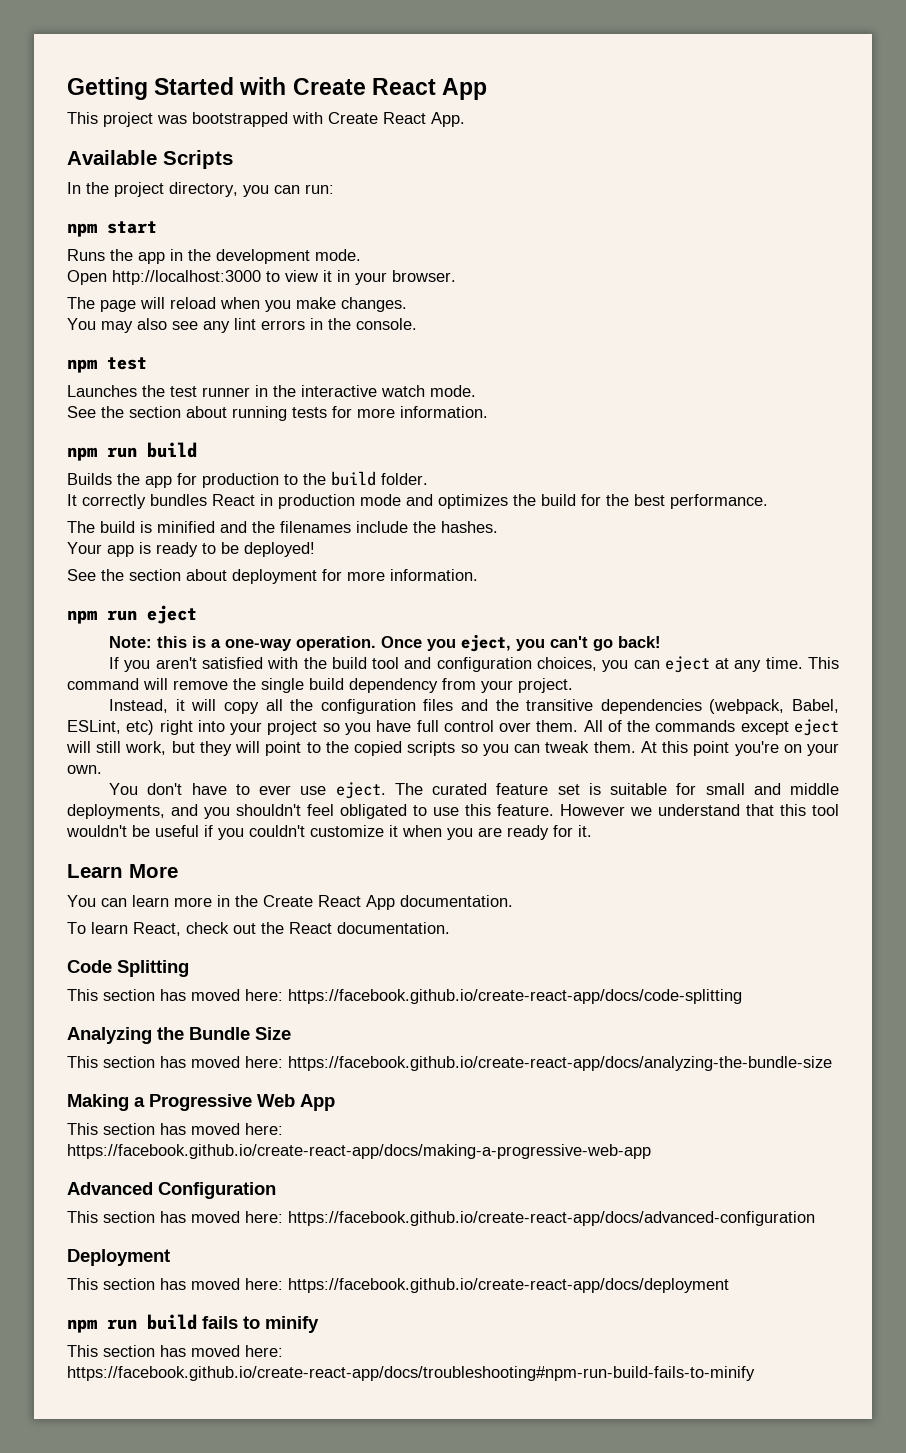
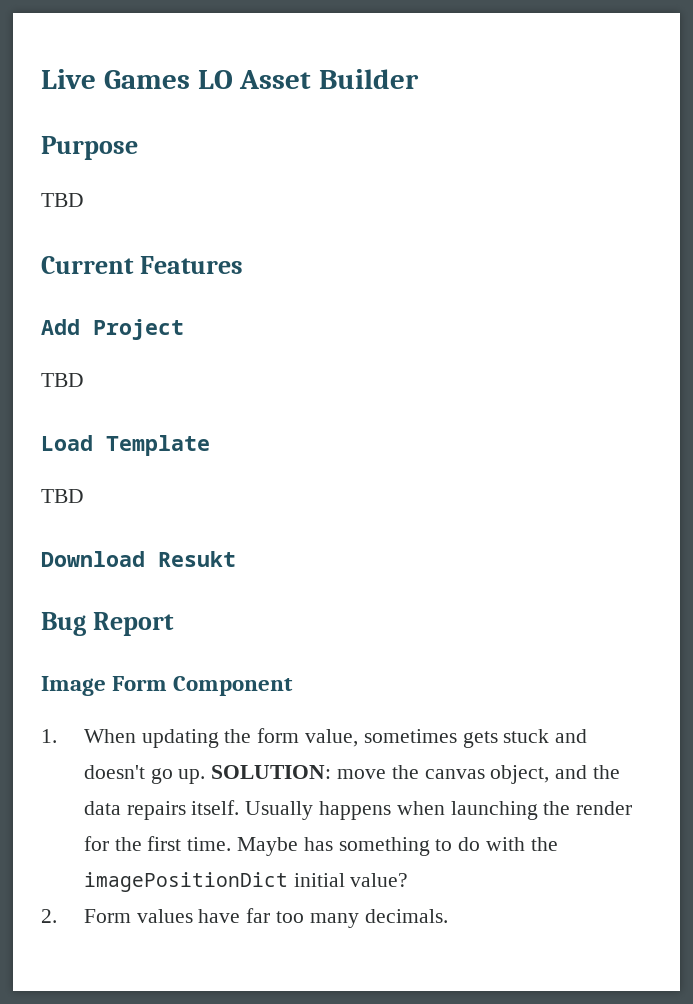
[67,77,488,100] [67,112,465,127] [67,150,233,169] [67,182,334,197] [67,221,157,237] [67,249,361,264] [67,270,456,285] [67,297,407,312] [67,318,417,333] [67,357,147,373] [67,385,476,397] [67,406,488,421] [67,442,197,461] [67,471,428,488] [67,494,768,509] [67,521,498,533] [67,542,315,557] [67,569,478,584] [67,605,197,624] [109,634,662,652] [109,656,840,673] [67,678,573,693] [109,699,839,714] [67,719,840,736] [66,741,839,756] [67,765,102,774] [109,782,839,799] [67,804,839,819] [66,825,592,840] [67,864,178,878] [67,895,513,910] [67,922,450,936] [67,960,189,977] [67,989,742,1004] [67,1027,291,1044] [67,1056,832,1071] [67,1094,335,1111] [67,1123,283,1135] [67,1144,651,1159] [67,1182,276,1199] [67,1211,815,1226] [67,1249,170,1266] [67,1278,729,1293] [67,1314,319,1333] [67,1345,283,1357] [67,1366,755,1381] Getting Started with Create React App // This project was bootstrapped with Create React App. // Available Scripts // In the project directory, you can run: // npm start // Runs the app in the development mode. // Open http://localhost:3000 to view it in your browser. // The page will reload when you make changes. // You may also see any lint errors in the console. // npm test // Launches the test runner in the interactive watch mode. // See the section about running tests for more information. // npm run build // Builds the app for production to the build folder. // It correctly bundles React in production mode and optimizes the build for the best performance. // The build is minified and the filenames include the hashes. // Your app is ready to be deployed! // See the section about deployment for more information. // npm run eject // Note: this is a one-way operation. Once you eject, you can't go back! // If you aren't satisfied with the build tool and configuration choices, you can eject at any time. This command will remove the single build dependency from your project. // Instead, it will copy all the configuration files and the transitive dependencies (webpack, Babel, ESLint, etc) right into your project so you have full control over them. All of the commands except eject will still work, but they will point to the copied scripts so you can tweak them. At this point you're on your own. // You don't have to ever use eject. The curated feature set is suitable for small and middle deployments, and you shouldn't feel obligated to use this feature. However we understand that this tool wouldn't be useful if you couldn't customize it when you are ready for it. // Learn More // You can learn more in the Create React App documentation. // To learn React, check out the React documentation. // Code Splitting // This section has moved here: https://facebook.github.io/create-react-app/docs/code-splitting // Analyzing the Bundle Size // This section has moved here: https://facebook.github.io/create-react-app/docs/analyzing-the-bundle-size // Making a Progressive Web App // This section has moved here: https://facebook.github.io/create-react-app/docs/making-a-progressive-web-app // Advanced Configuration // This section has moved here: https://facebook.github.io/create-react-app/docs/advanced-configuration // Deployment // This section has moved here: https://facebook.github.io/create-react-app/docs/deployment // npm run build fails to minify // This section has moved here: https://facebook.github.io/create-react-app/docs/troubleshooting#npm-run-build-fails-to-minify -> [41,69,420,89] [41,136,138,160] [41,193,84,207] [41,256,244,274] [41,319,184,340] [41,373,84,387] [41,435,210,456] [41,489,84,503] [41,551,236,567] [41,612,175,636] [41,676,294,696] [41,728,588,748] [83,765,620,784] [83,800,633,820] [83,836,558,856] [83,872,409,892] [41,908,448,928] Live Games LO Asset Builder // Purpose // TBD // Current Features // Add Project // TBD // Load Template // TBD // Download Resukt // Bug Report // Image Form Component // 1. When updating the form value, sometimes gets stuck and doesn't go up. SOLUTION: move the canvas object, and the data repairs itself. Usually happens when launching the render for the first time. Maybe has something to do with the imagePositionDict initial value? // 2. Form values have far too many decimals.

